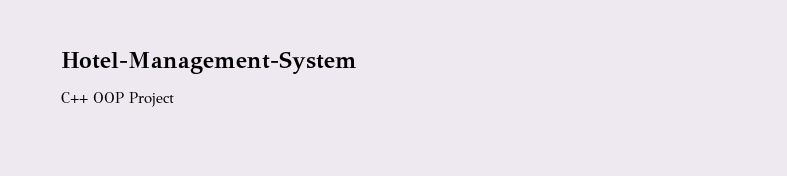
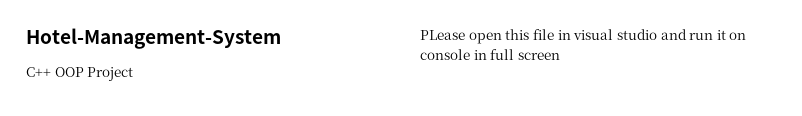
(174, 99) none -> [420,29,747,44] [420,49,560,60] // PLease open this file in visual studio and run it on console in full screen

